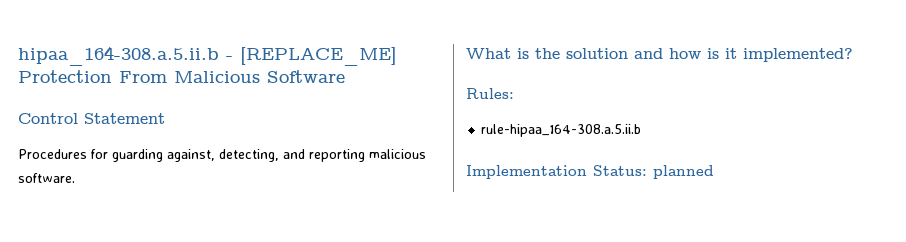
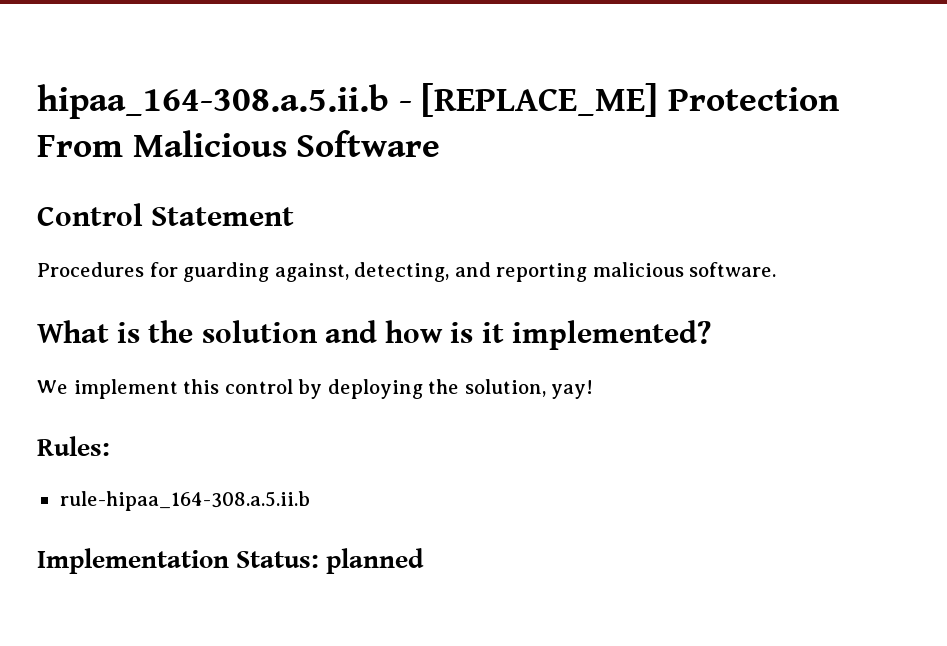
(853, 55) none -> [37,379,594,399] // We implement this control by deploying the solution, yay!

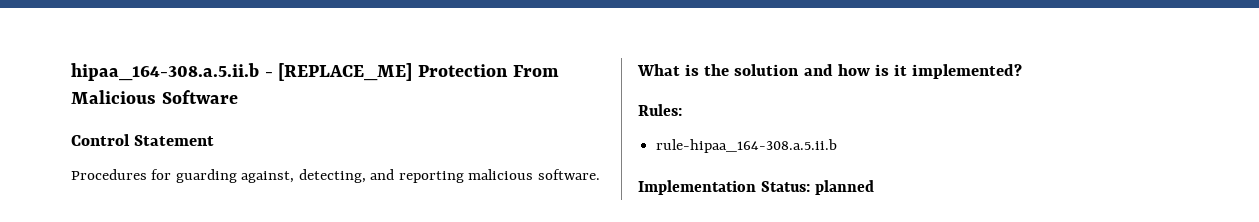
[37,379,594,399] // We implement this control by deploying the solution, yay! -> (1023, 71) none

